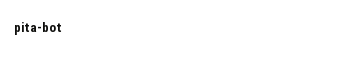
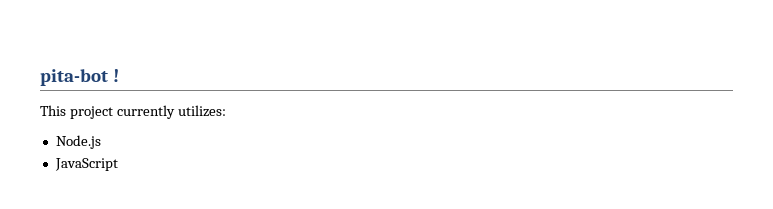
(62, 28) none -> [112,69,119,82] [40,105,226,119] [55,135,101,149] [54,158,118,171] ! // This project currently utilizes: // Node.js // JavaScript

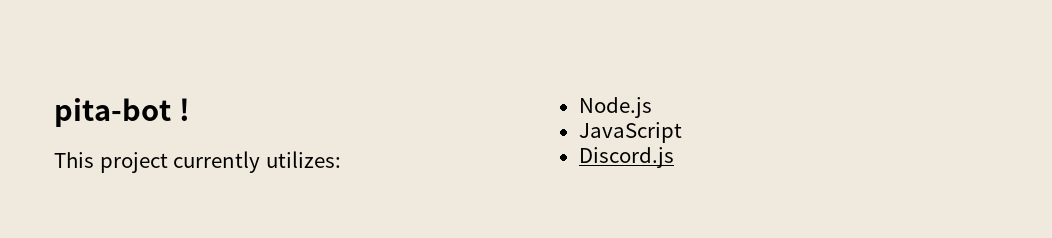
(118, 164) none -> [578,147,674,168] // Discord.js

